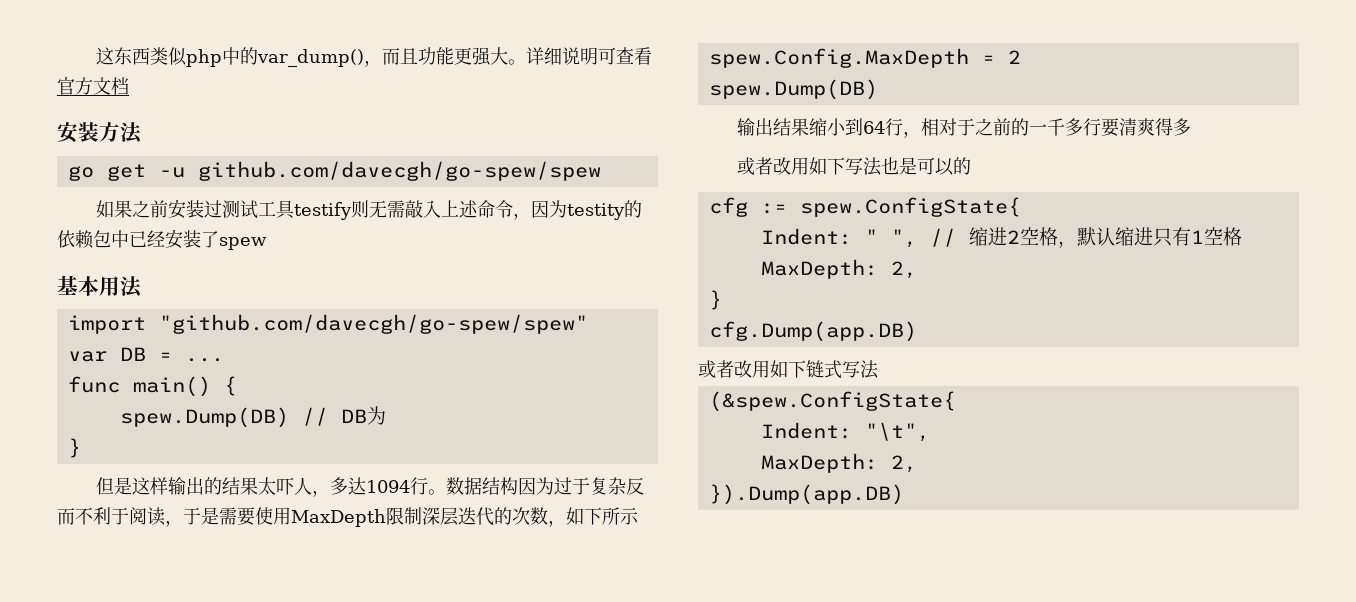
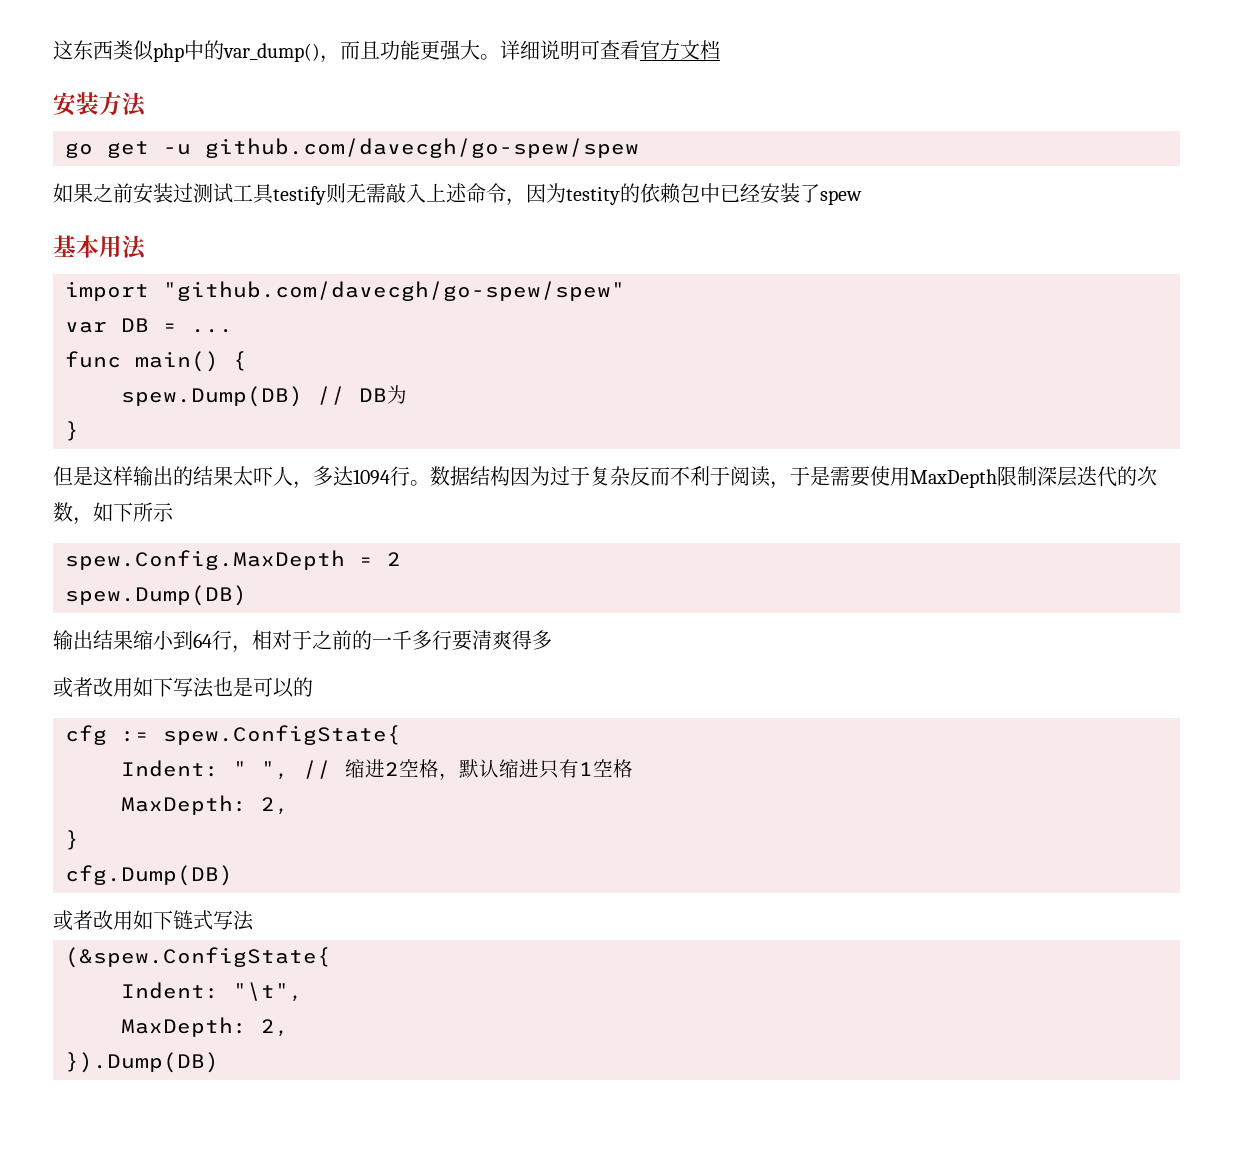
[708,321,917,342] cfg.Dump(app.DB) -> [65,865,233,886] cfg.Dump(DB)
[708,484,904,505] }).Dump(app.DB) -> [65,1052,219,1073] }).Dump(DB)

